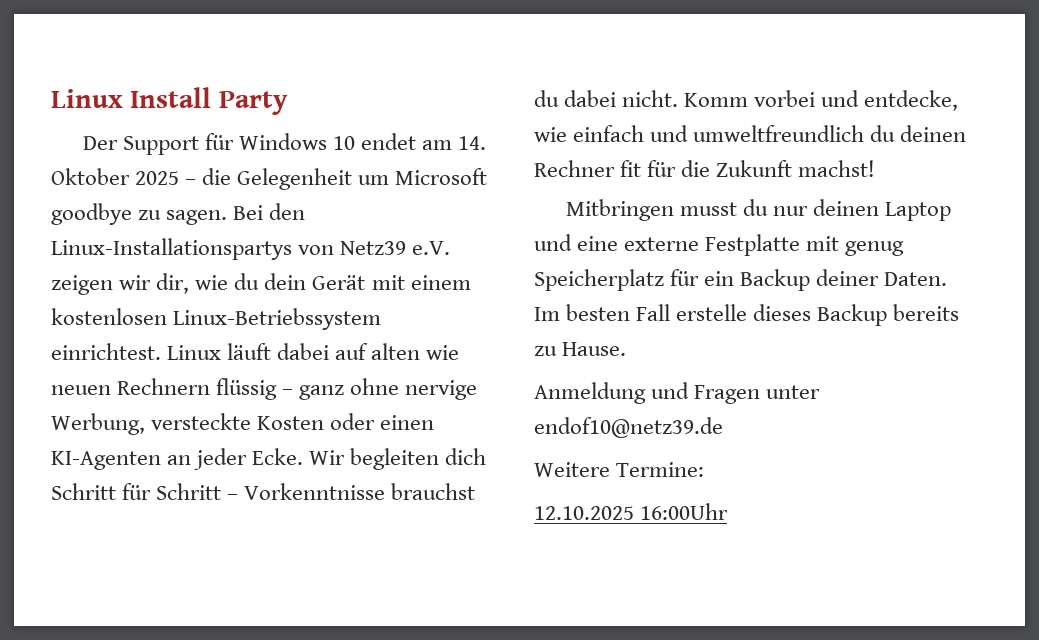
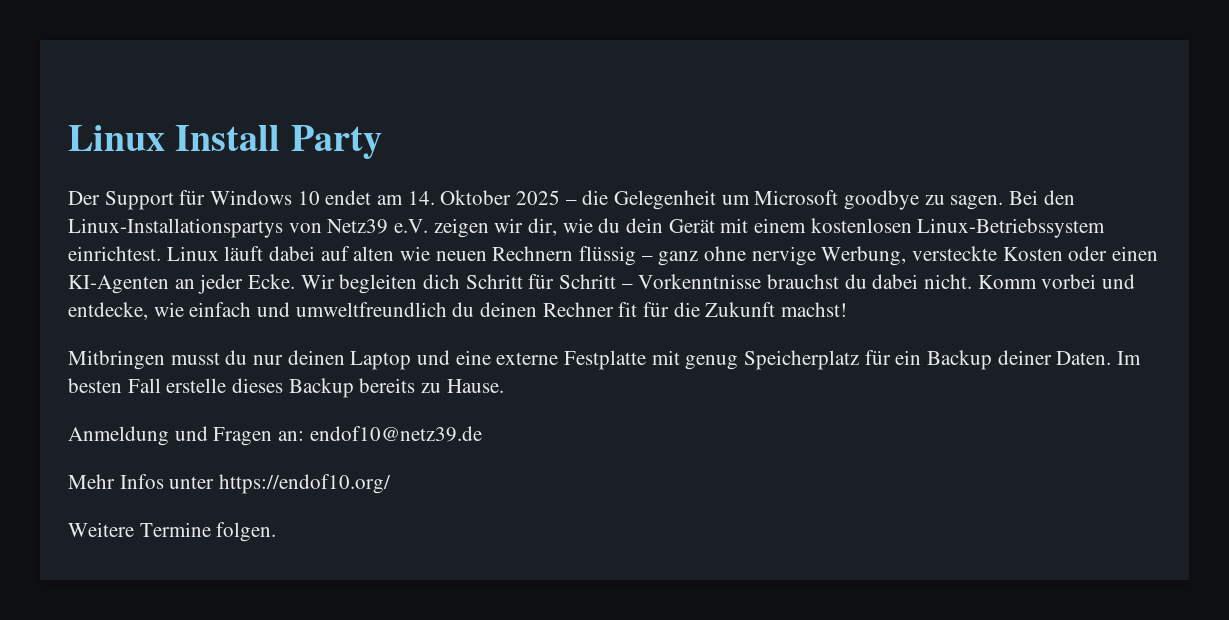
[766,385,821,399] unter -> [278,431,305,441] an:
[534,462,705,477] [534,503,729,520] Weitere Termine: // 12.10.2025 16:00Uhr -> [68,474,392,494] [68,522,277,542] Mehr Infos unter https://endof10.org/ // Weitere Termine folgen.

